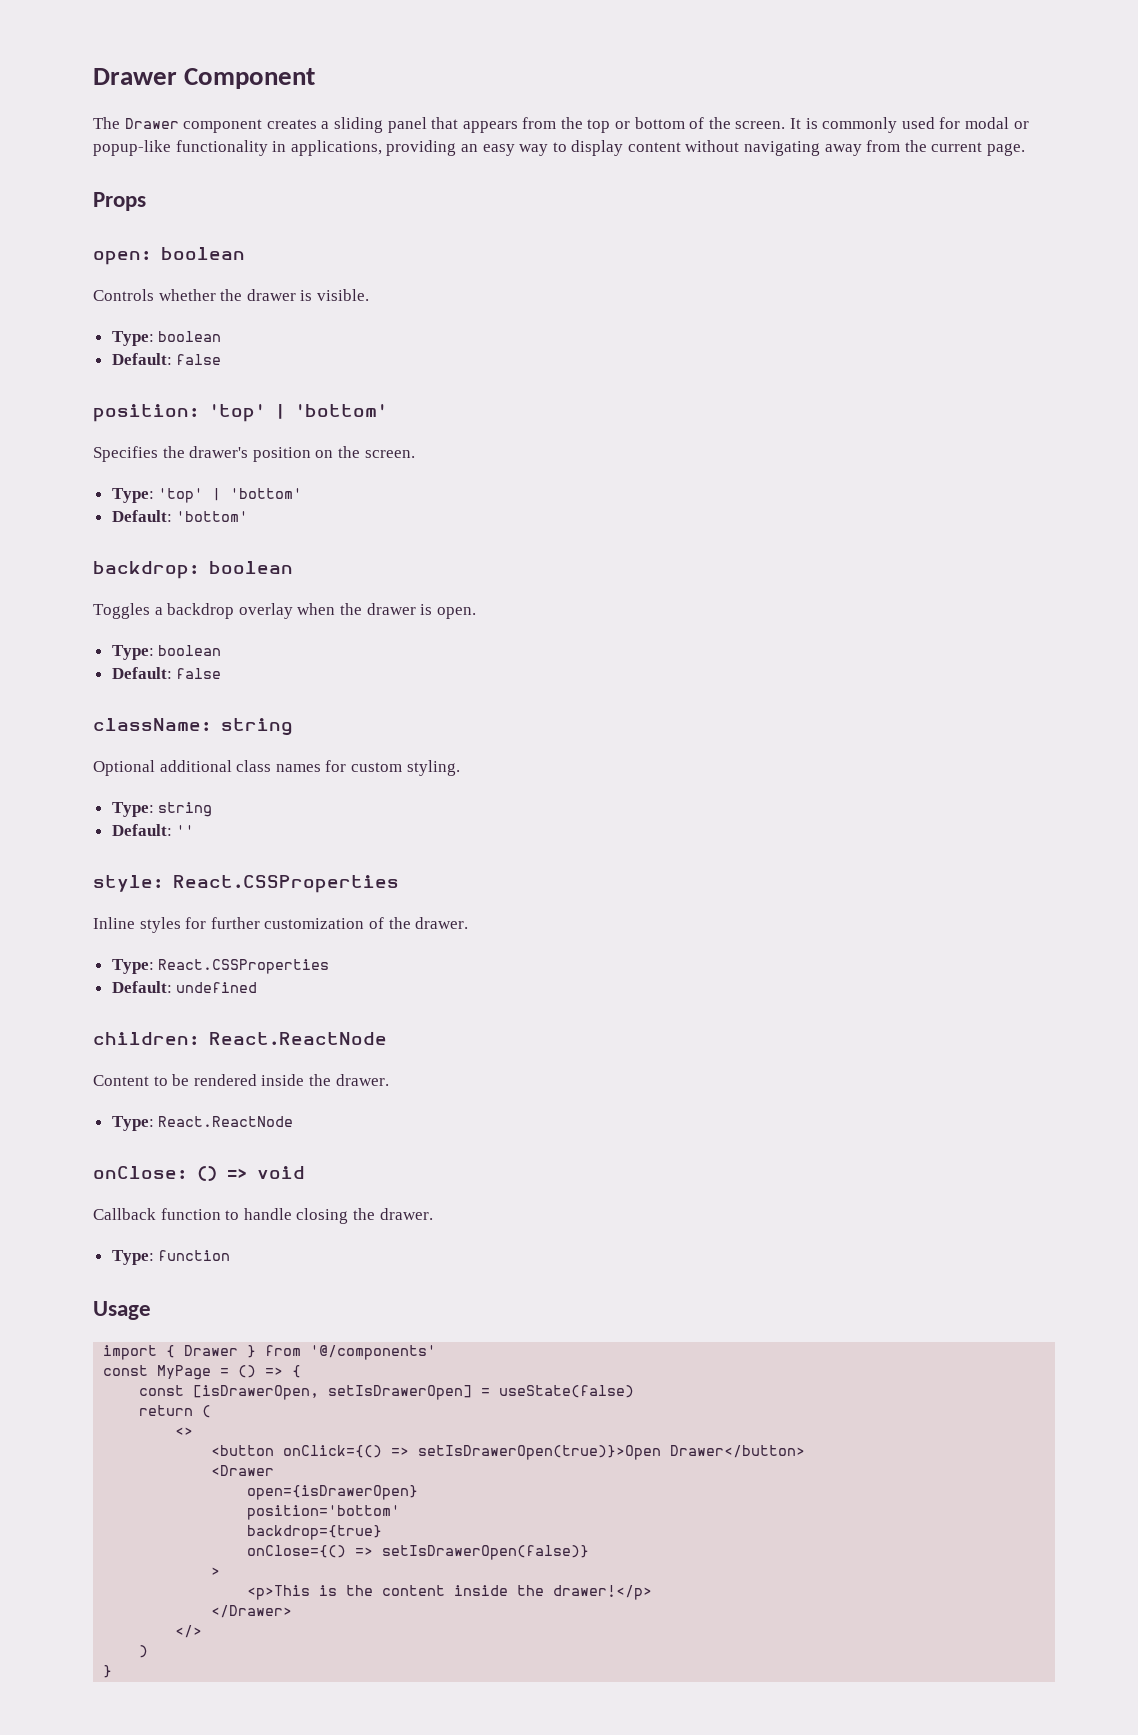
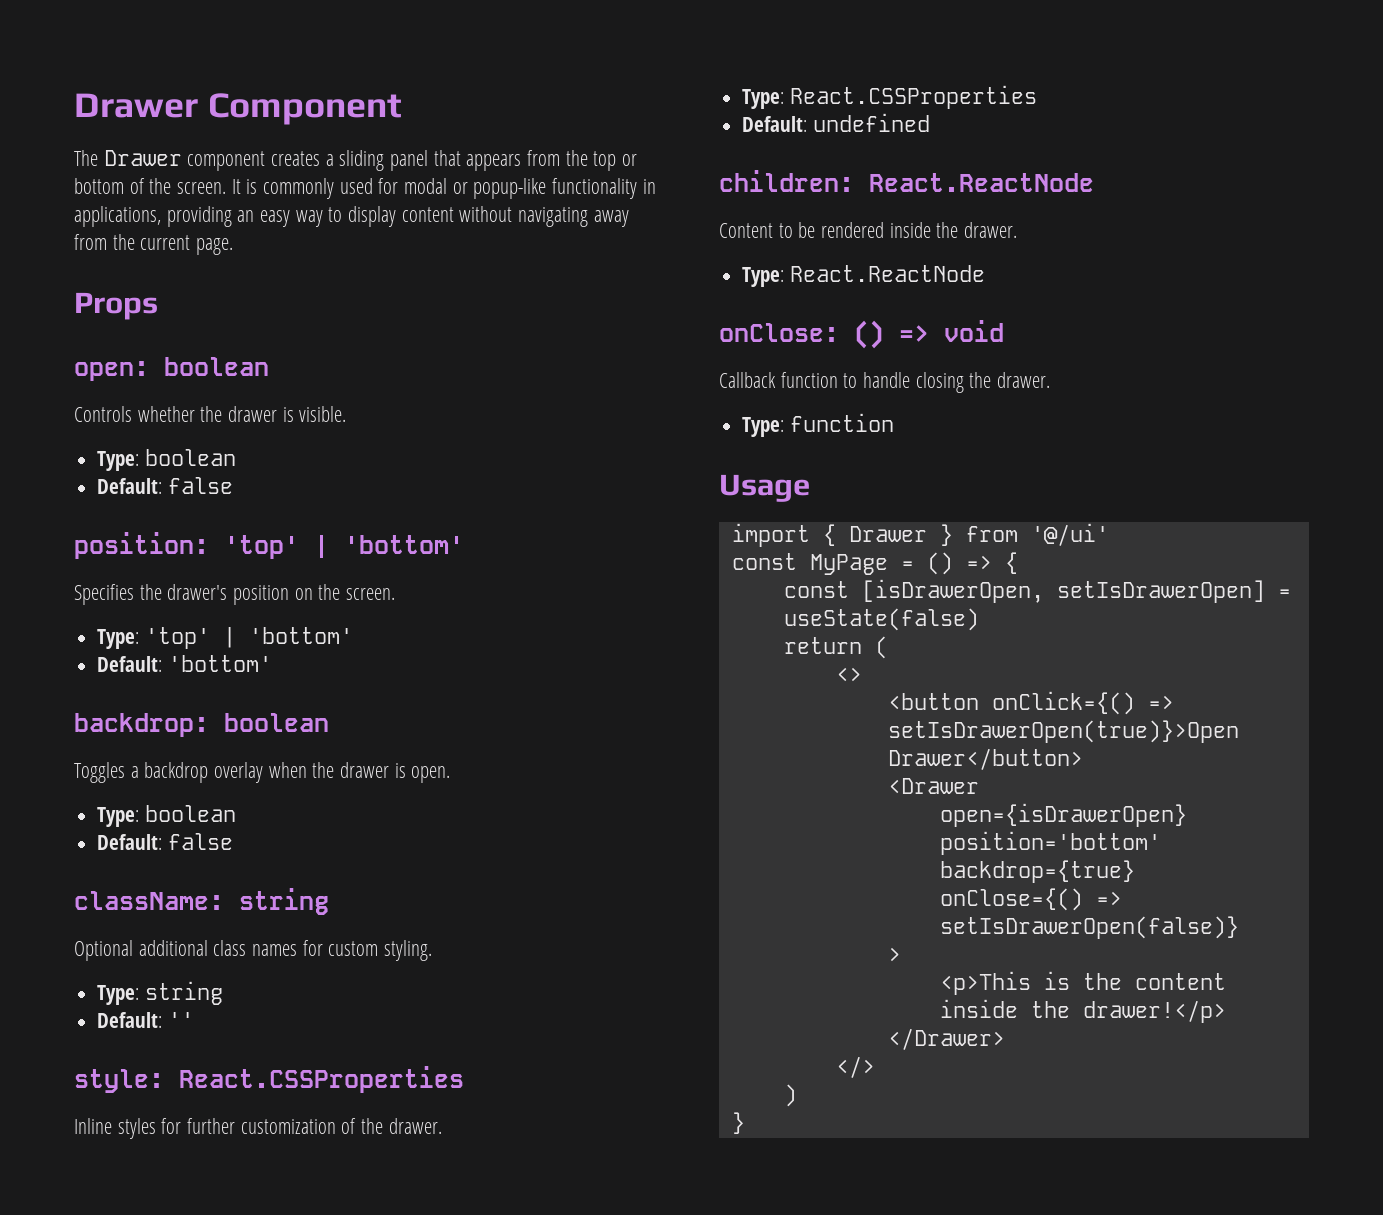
[310,1345,437,1360] '@/components' -> [1030,523,1109,546] '@/ui'

